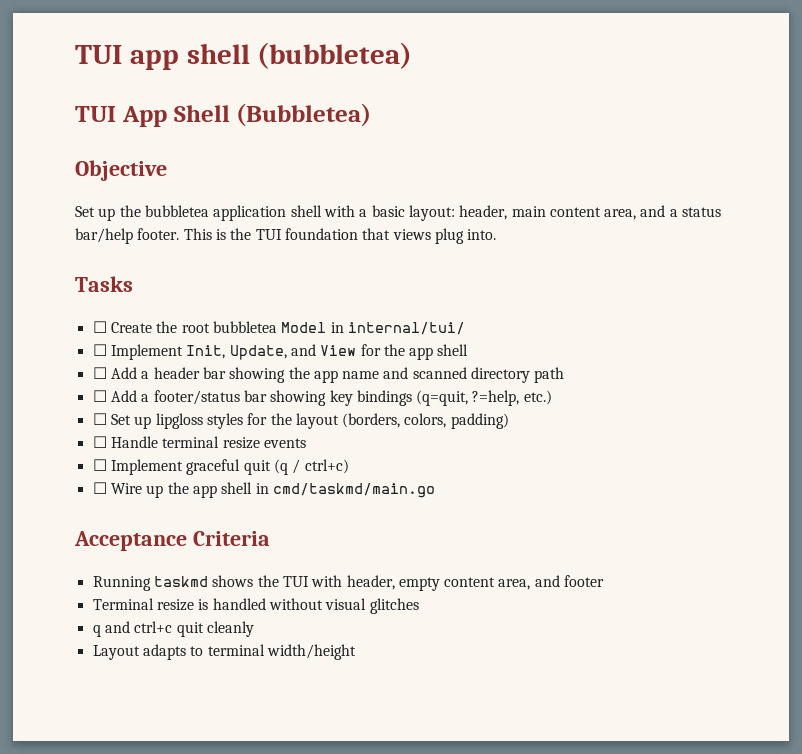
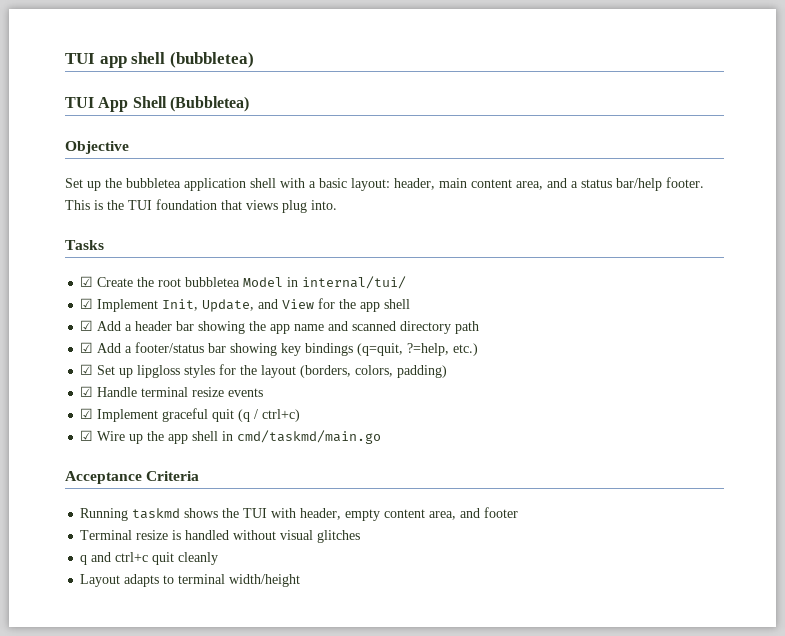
[92,321,107,333] ☐ -> [80,276,94,287] ☑
[92,344,107,356] ☐ -> [80,298,94,309] ☑
[92,367,107,379] ☐ -> [80,320,94,331] ☑
[92,390,107,402] ☐ -> [80,342,94,353] ☑
[92,413,107,425] ☐ -> [80,364,94,375] ☑
[92,436,107,448] ☐ -> [80,386,94,397] ☑
[92,459,107,471] ☐ -> [80,408,94,419] ☑
[92,482,107,494] ☐ -> [80,430,94,441] ☑

